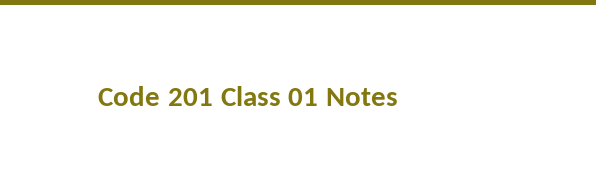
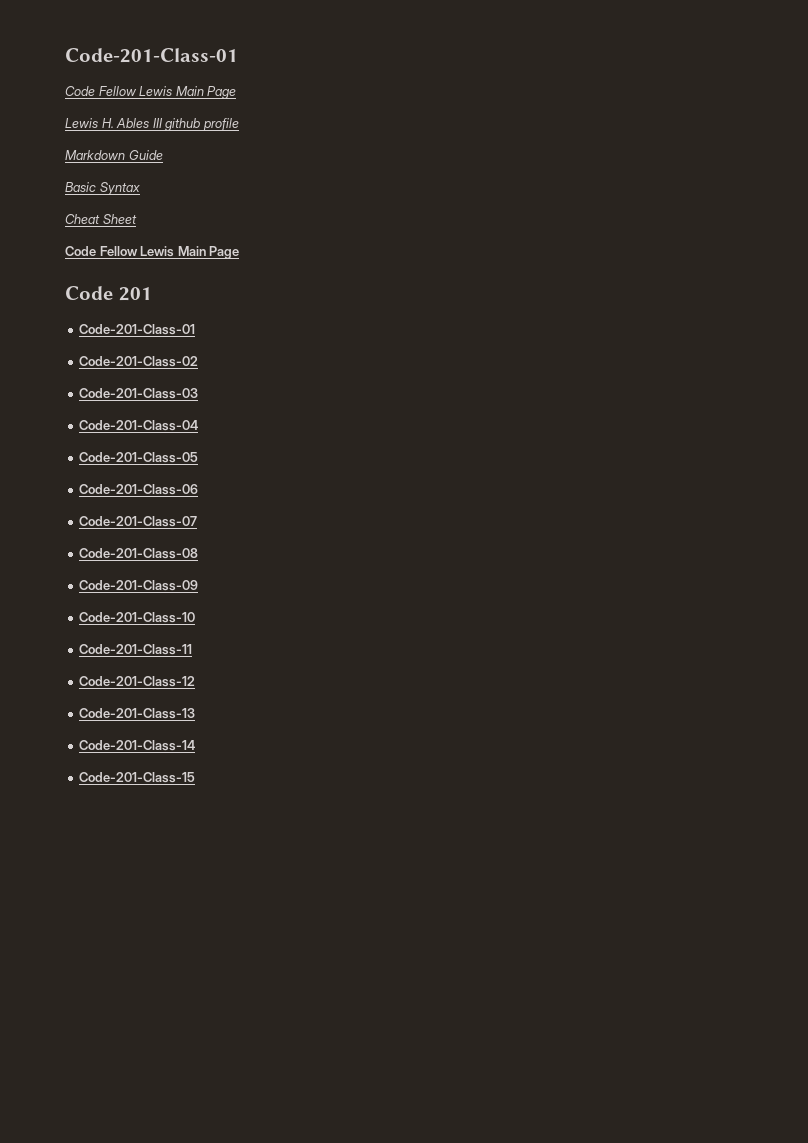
[98,86,399,106] Code 201 Class 01 Notes -> [65,48,238,63] [65,86,237,99] [65,118,239,131] [65,150,163,160] [65,182,140,195] [65,214,137,224] [65,246,240,259] [65,286,152,301] [79,324,196,335] [79,356,199,367] [79,388,199,399] [79,420,199,431] [79,452,199,463] [79,484,199,495] [79,516,198,527] [79,548,199,559] [79,580,199,591] [79,612,196,623] [79,644,193,655] [79,676,196,687] [79,708,196,719] [79,740,196,751] [79,772,196,783] Code-201-Class-01 // Code Fellow Lewis Main Page // Lewis H. Ables III github profile // Markdown Guide // Basic Syntax // Cheat Sheet // Code Fellow Lewis Main Page // Code 201 // Code-201-Class-01 // Code-201-Class-02 // Code-201-Class-03 // Code-201-Class-04 // Code-201-Class-05 // Code-201-Class-06 // Code-201-Class-07 // Code-201-Class-08 // Code-201-Class-09 // Code-201-Class-10 // Code-201-Class-11 // Code-201-Class-12 // Code-201-Class-13 // Code-201-Class-14 // Code-201-Class-15

